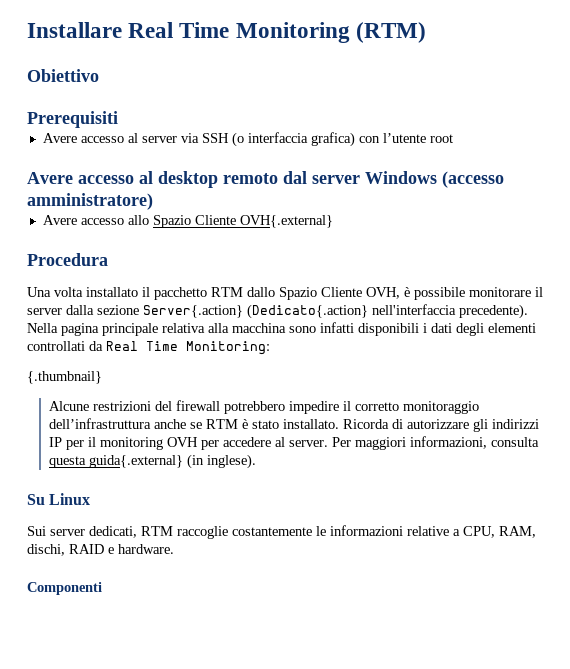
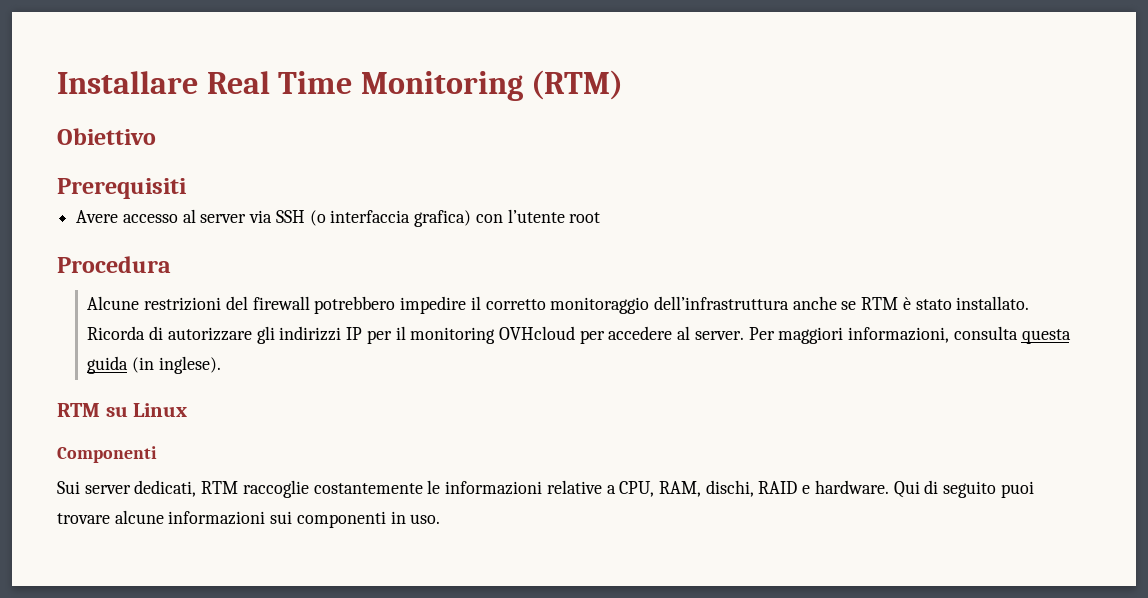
[27,171,504,188] [27,193,153,210] [42,215,333,228] [27,253,108,266] [27,287,543,300] [27,304,528,319] [27,322,536,336] [27,341,270,355] [27,371,102,384] Avere accesso al desktop remoto dal server Windows (accesso amministratore) // Avere accesso allo Spazio Cliente OVH{.external} // Procedura // Una volta installato il pacchetto RTM dallo Spazio Cliente OVH, è possibile monitorare il server dalla sezione Server{.action} (Dedicato{.action} nell'interfaccia precedente). Nella pagina principale relativa alla macchina sono infatti disponibili i dati degli elementi controllati da Real Time Monitoring: // {.thumbnail} -> [57,256,171,273] Procedura
[167,437,199,447] OVH -> [498,326,575,340] OVHcloud
[89,455,184,468] guida{.external} -> [87,356,129,374] guida
[27,494,45,505] Su -> [57,403,128,417] RTM su
(91, 499) none -> [57,446,157,463] // Componenti
[27,582,102,595] // Componenti -> [893,480,1034,498] [57,510,441,528] Qui di seguito puoi trovare alcune informazioni sui componenti in uso.

